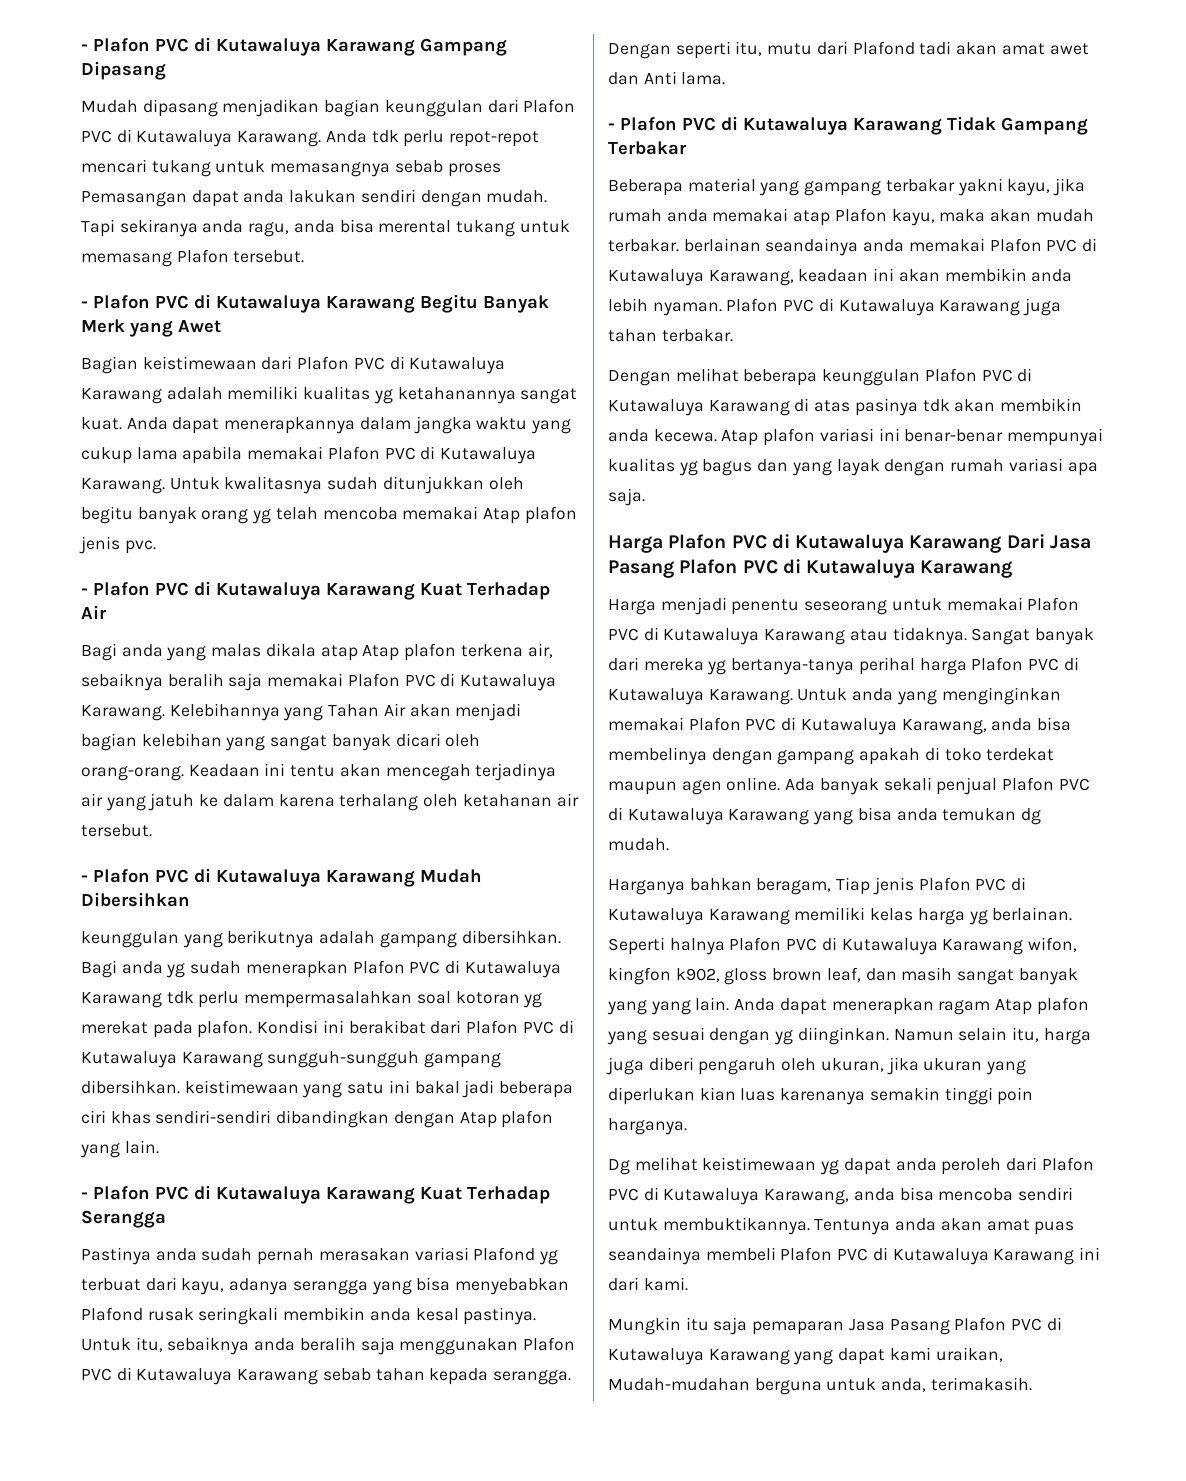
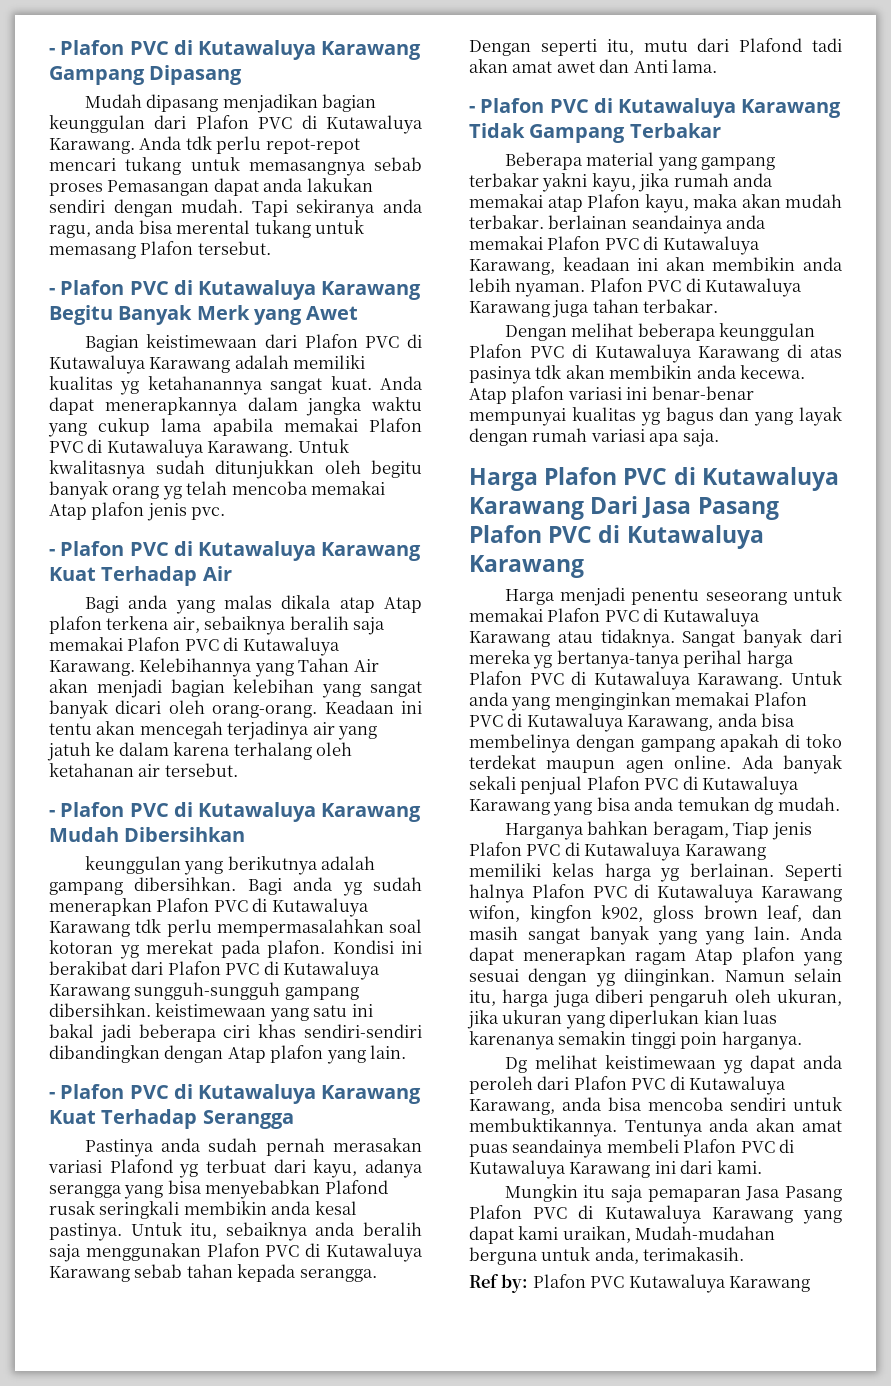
(1032, 1384) none -> [469,1274,811,1293] // Ref by: Plafon PVC Kutawaluya Karawang

